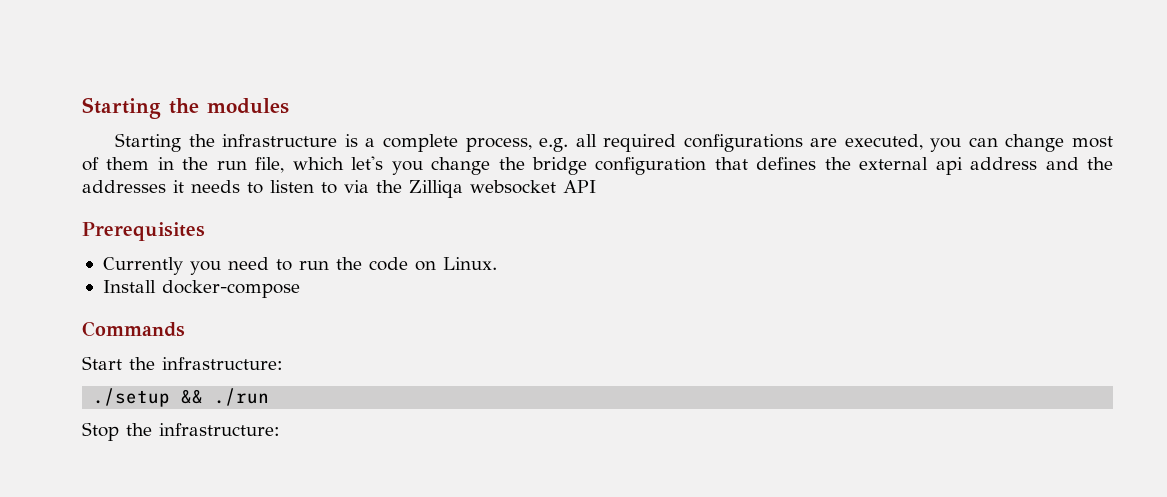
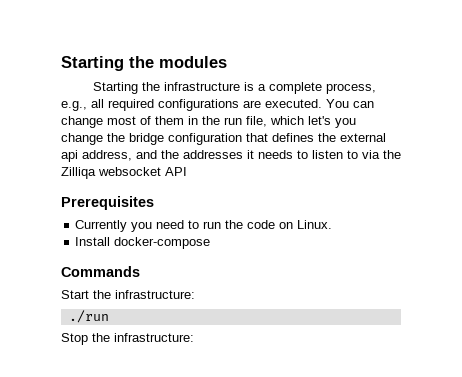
[539,138,569,152] e.g. -> [61,101,87,111] e.g.,
[844,134,962,152] executed, you -> [265,99,349,108] executed. You
[970,157,1038,170] address -> [82,150,132,161] address,
[93,388,204,407] ./setup && -> (195, 294) none

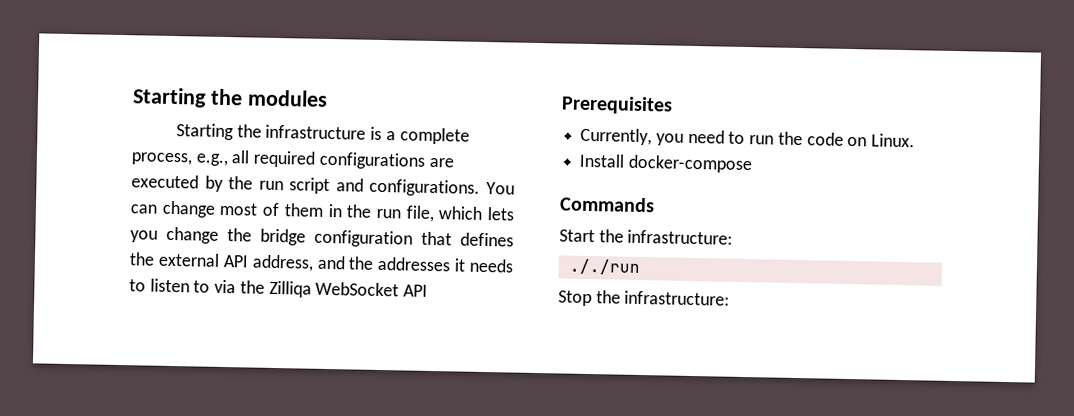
[265,99,322,108] executed. -> [131,174,481,197] executed by the run script and configurations.
[308,116,331,125] let's -> [486,207,515,221] lets
[61,150,78,162] api -> [222,254,249,268] API
[98,167,161,176] websocket -> [315,281,400,297] WebSocket
[75,220,128,232] Currently -> [580,127,653,146] Currently,
[68,310,109,323] ./run -> [568,258,641,275] ././run

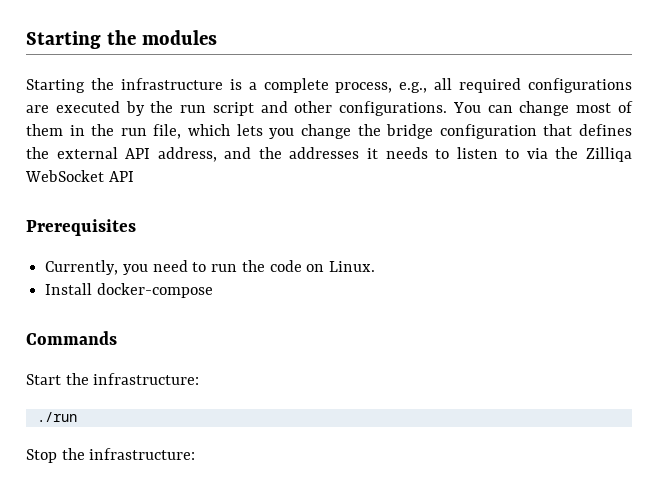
(364, 185) none -> [294,101,333,113] other
[568,258,641,275] ././run -> [36,412,77,422] ./run

